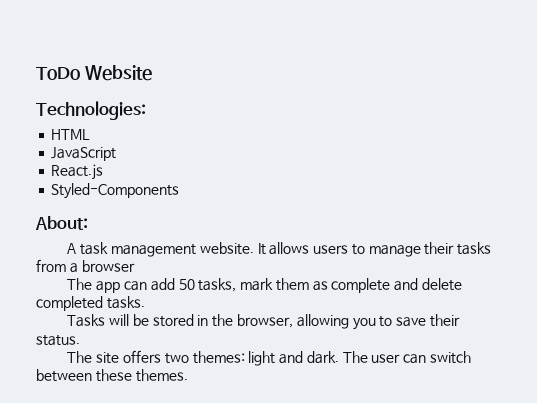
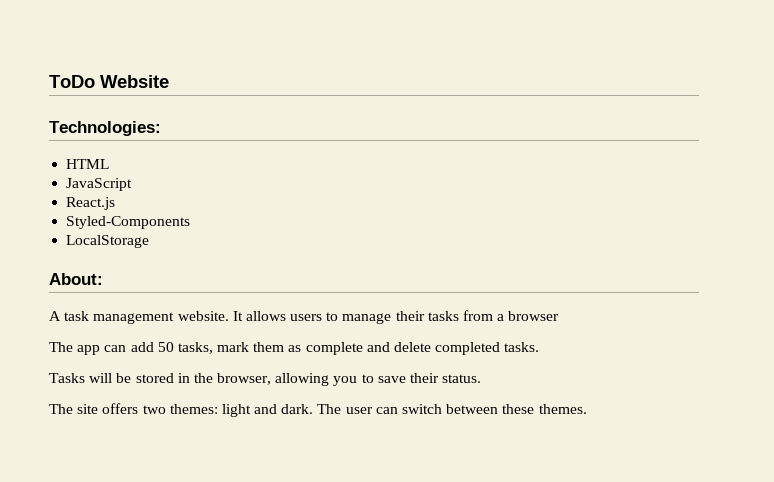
(180, 191) none -> [66,235,150,248] // LocalStorage

